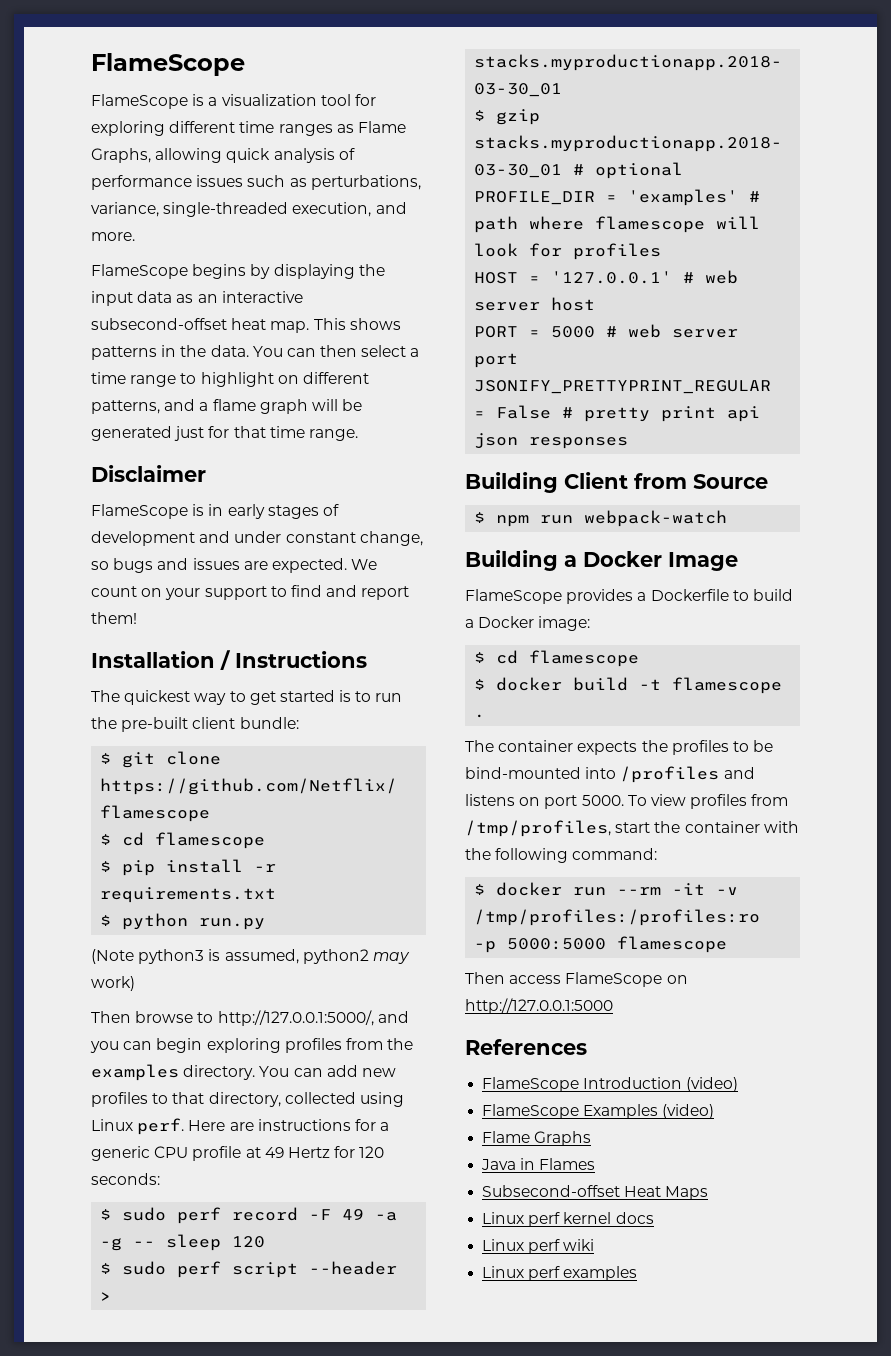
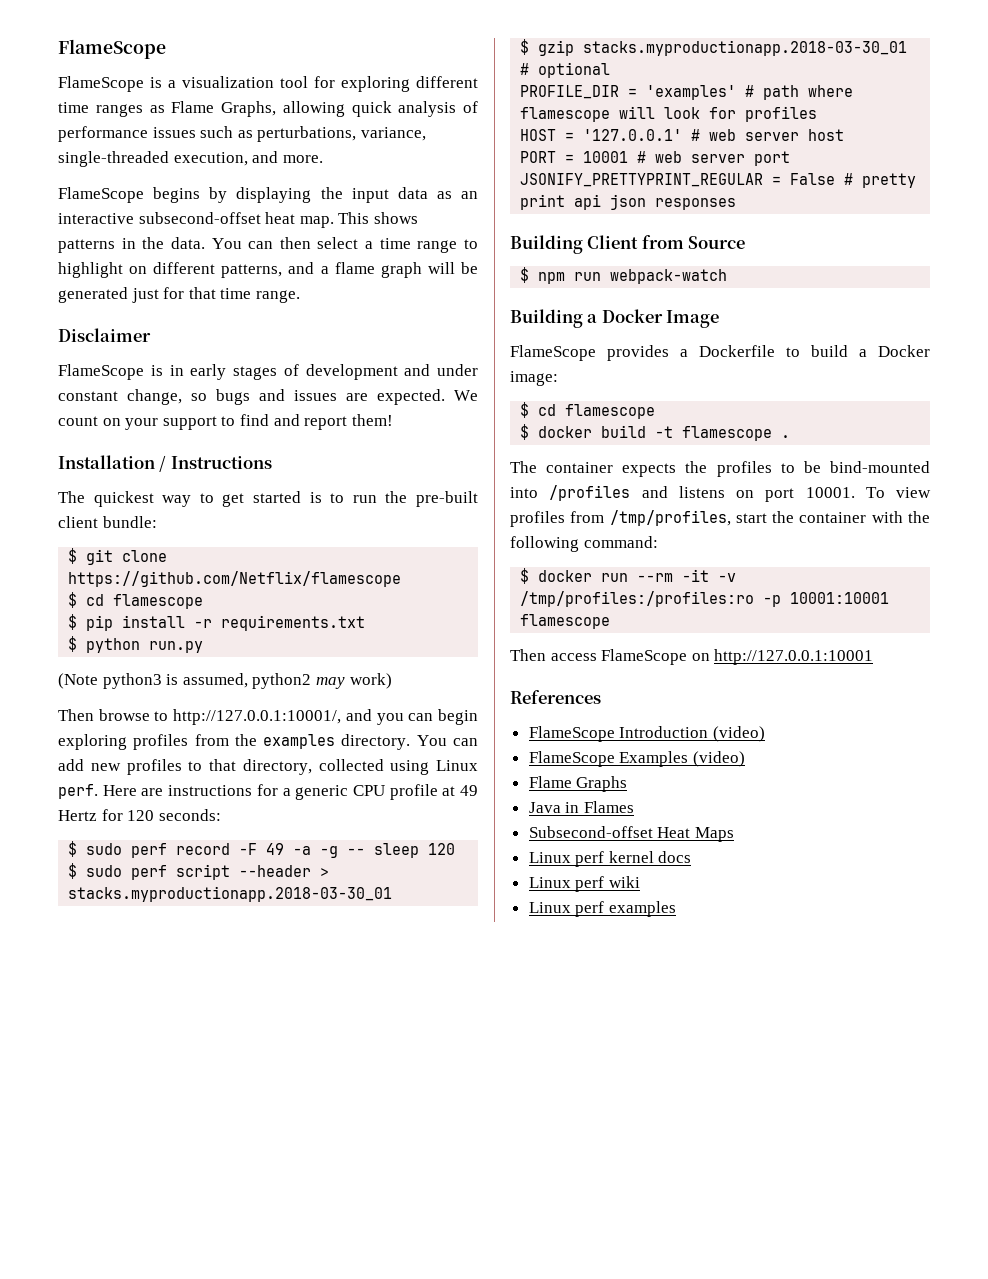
[217,1010,374,1026] http://127.0.0.1:5000/, -> [173,709,342,725] http://127.0.0.1:10001/,
[551,326,596,338] 5000 -> [583,151,629,163] 10001
[581,795,624,806] 5000. -> [805,487,855,498] 10001.
[507,938,607,950] 5000:5000 -> [790,592,890,604] 10001:10001
[465,998,613,1014] http://127.0.0.1:5000 -> [714,649,874,665] http://127.0.0.1:10001

